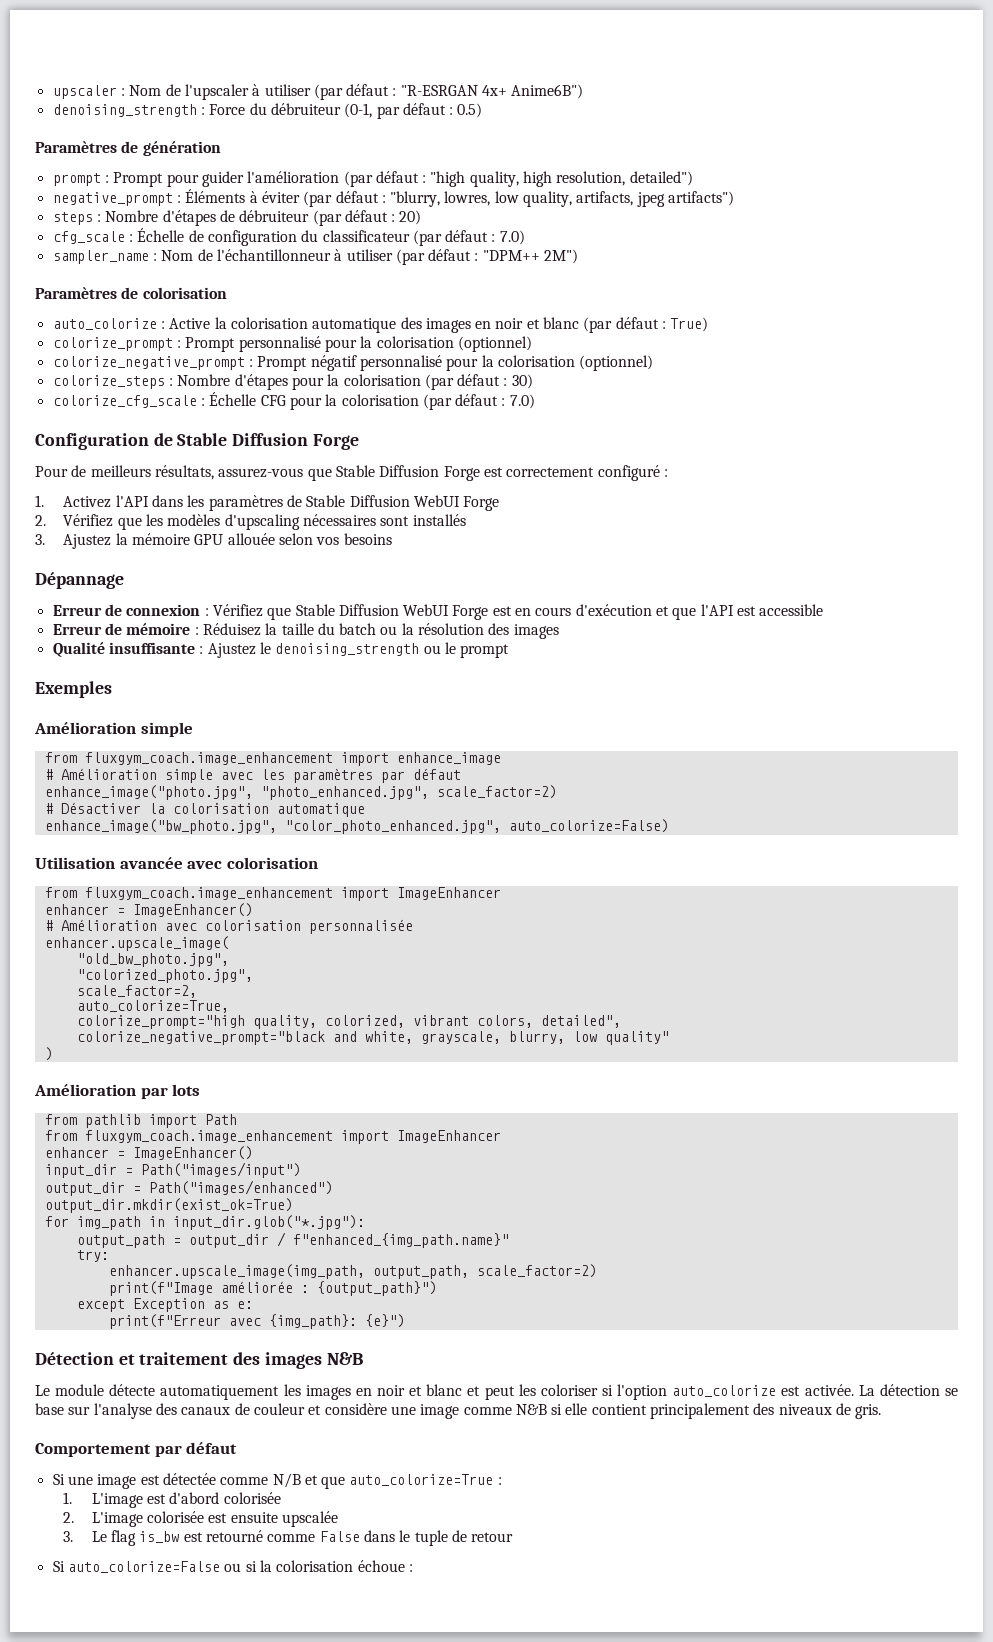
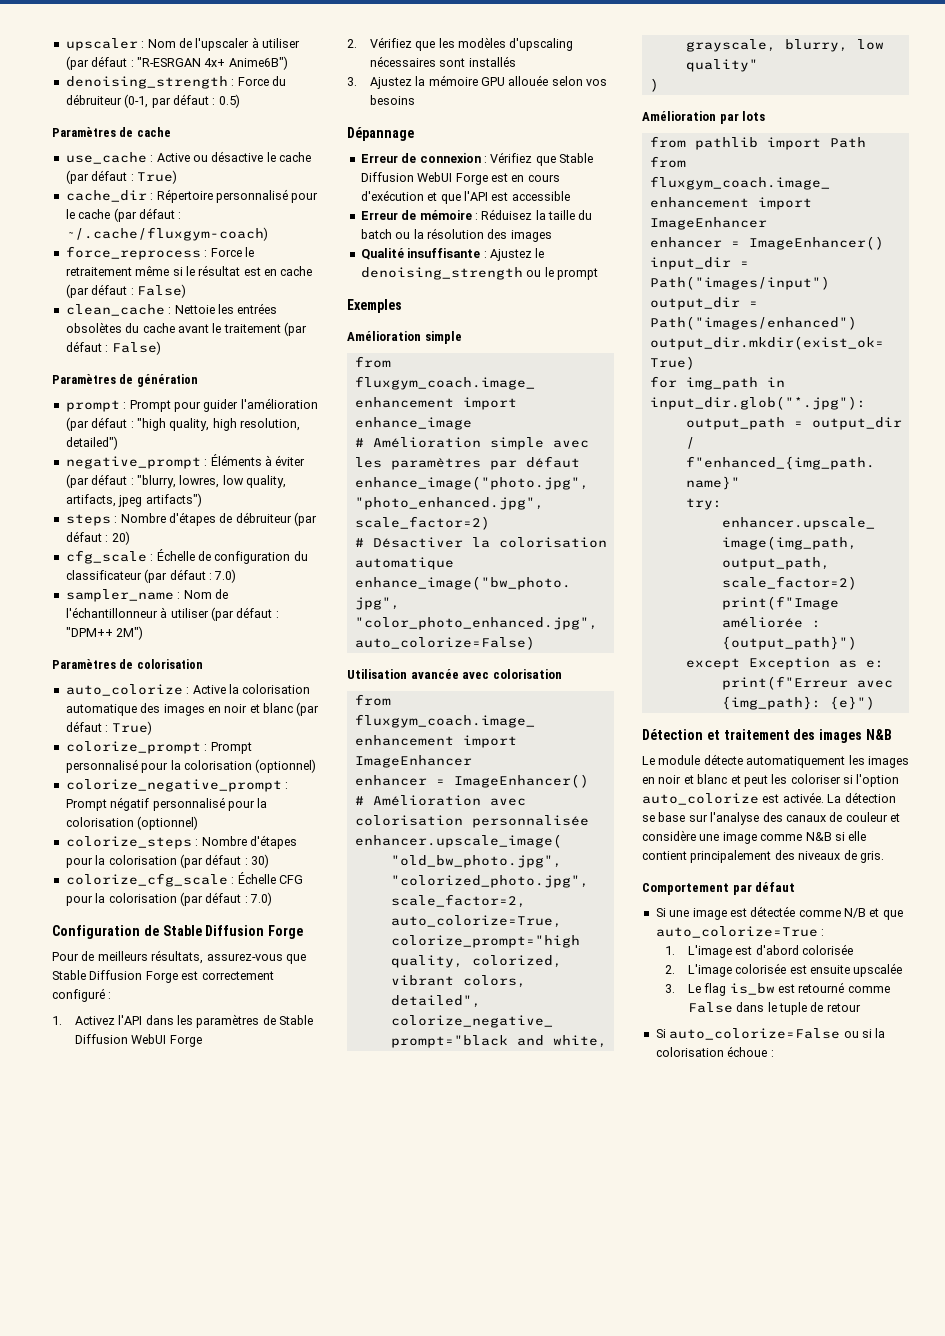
(483, 110) none -> [52,127,171,137] [65,151,311,164] [65,170,177,184] [65,189,319,203] [65,208,182,222] [65,227,268,241] [65,246,254,260] [65,265,313,276] [65,284,186,298] [65,303,278,316] [65,322,307,336] [65,341,161,355] // Paramètres de cache // use_cache : Active ou désactive le cache (par défaut : True) // cache_dir : Répertoire personnalisé pour le cache (par défaut : ~/.cache/fluxgym-coach) // force_reprocess : Force le retraitement même si le résultat est en cache (par défaut : False) // clean_cache : Nettoie les entrées obsolètes du cache avant le traitement (par défaut : False)

